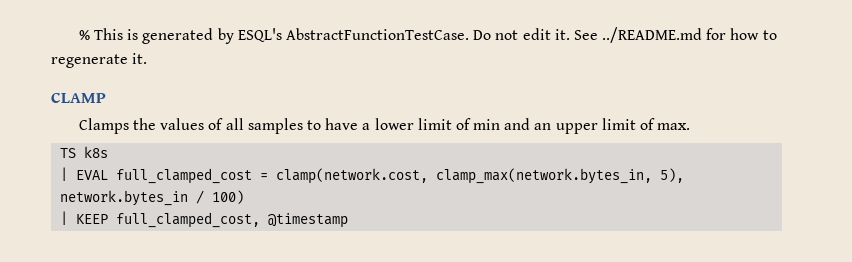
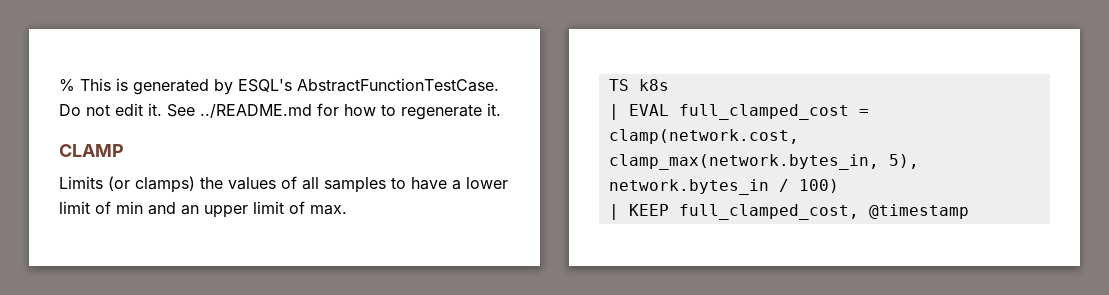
[78,118,129,134] Clamps -> [59,176,195,193] Limits (or clamps)

